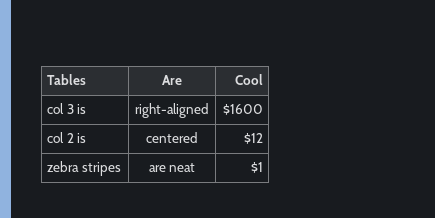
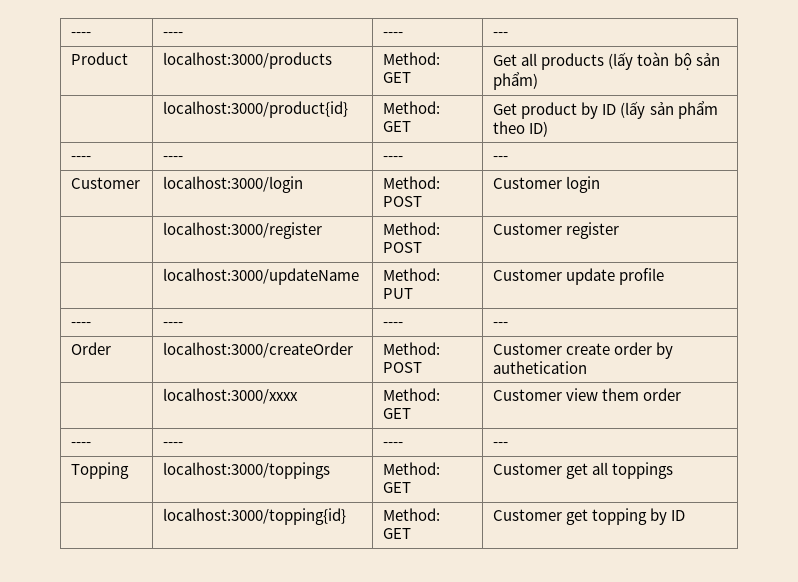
[46,74,86,85] [162,75,182,85] [235,74,264,85] [46,103,87,114] [135,103,209,118] [223,104,264,115] [46,132,87,143] [146,132,198,143] [244,133,264,144] [46,161,121,176] [148,163,196,172] [251,162,264,173] Tables | Are | Cool // col 3 is | right-aligned | $1600 // col 2 is | centered | $12 // zebra stripes | are neat | $1 -> [71,32,92,37] [163,32,184,37] [383,32,404,37] [493,32,509,37] [71,52,129,65] [163,52,333,69] [383,52,441,65] [383,72,412,83] [493,52,720,70] [493,72,539,90] [163,101,349,118] [383,101,441,114] [383,121,412,132] [493,101,718,119] [493,121,549,137] [71,156,92,161] [163,156,184,161] [383,156,404,161] [493,156,509,161] [71,177,141,189] [163,176,304,193] [383,176,441,189] [383,196,423,207] [493,176,601,193] [163,222,323,239] [383,222,441,235] [383,242,423,253] [493,222,620,239] [163,268,360,285] [383,268,441,281] [383,288,414,299] [493,268,665,285] [71,322,92,327] [163,322,184,327] [383,322,404,327] [493,322,509,327] [71,342,112,355] [163,342,354,358] [383,342,441,355] [383,362,423,373] [493,342,674,359] [493,361,588,374] [163,388,299,404] [383,388,441,401] [383,408,412,419] [493,388,682,401] [71,442,92,447] [163,442,184,447] [383,442,404,447] [493,442,509,447] [71,462,130,479] [163,462,331,479] [383,462,441,475] [383,482,412,493] [493,462,674,479] [163,508,347,525] [383,508,441,521] [383,528,412,539] [493,508,686,525] ---- | ---- | ---- | --- // Product | localhost:3000/products | Method: GET | Get all products (lấy toàn bộ sản phẩm) // | localhost:3000/product{id} | Method: GET | Get product by ID (lấy sản phẩm theo ID) // ---- | ---- | ---- | --- // Customer | localhost:3000/login | Method: POST | Customer login // | localhost:3000/register | Method: POST | Customer register // | localhost:3000/updateName | Method: PUT | Customer update profile // ---- | ---- | ---- | --- // Order | localhost:3000/createOrder | Method: POST | Customer create order by authetication // | localhost:3000/xxxx | Method: GET | Customer view them order // ---- | ---- | ---- | --- // Topping | localhost:3000/toppings | Method: GET | Customer get all toppings // | localhost:3000/topping{id} | Method: GET | Customer get topping by ID

